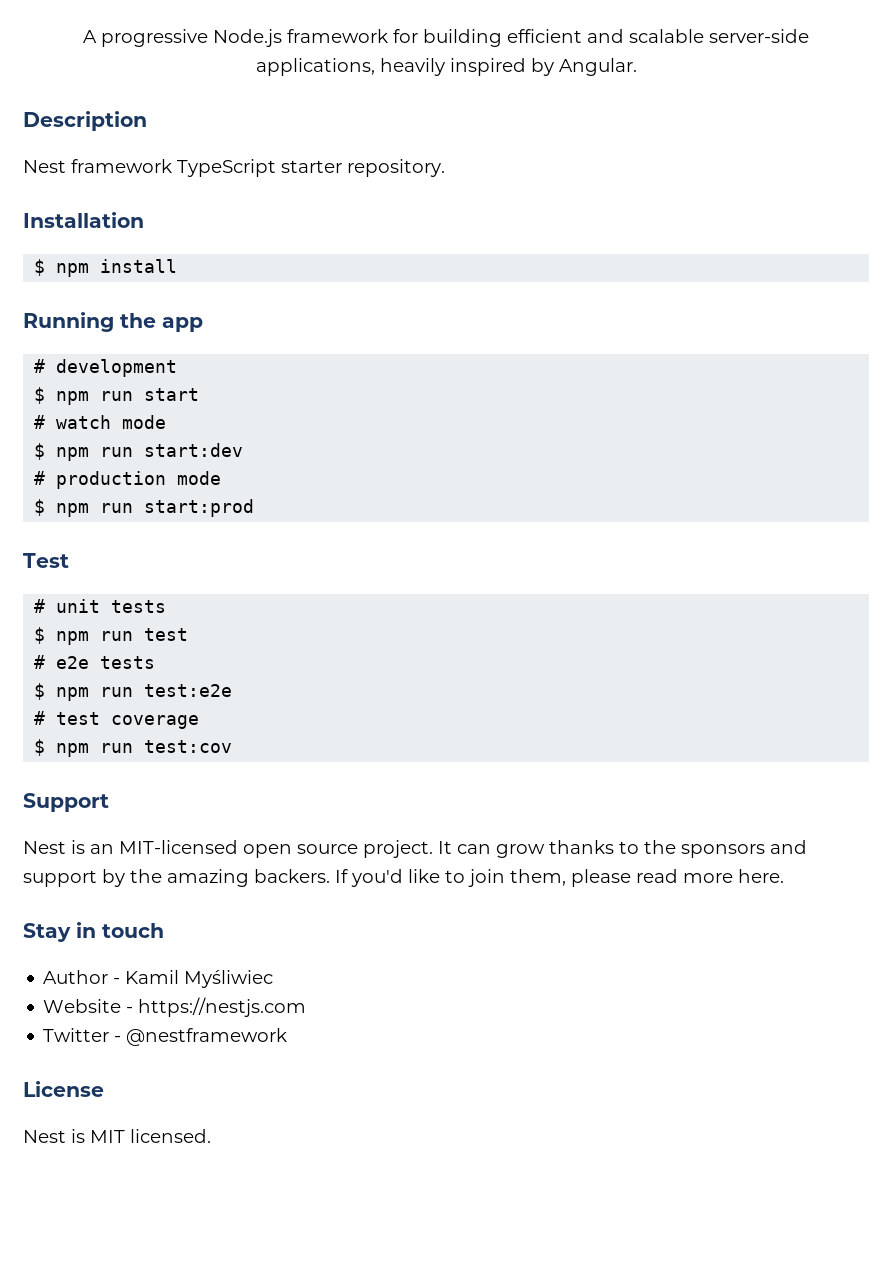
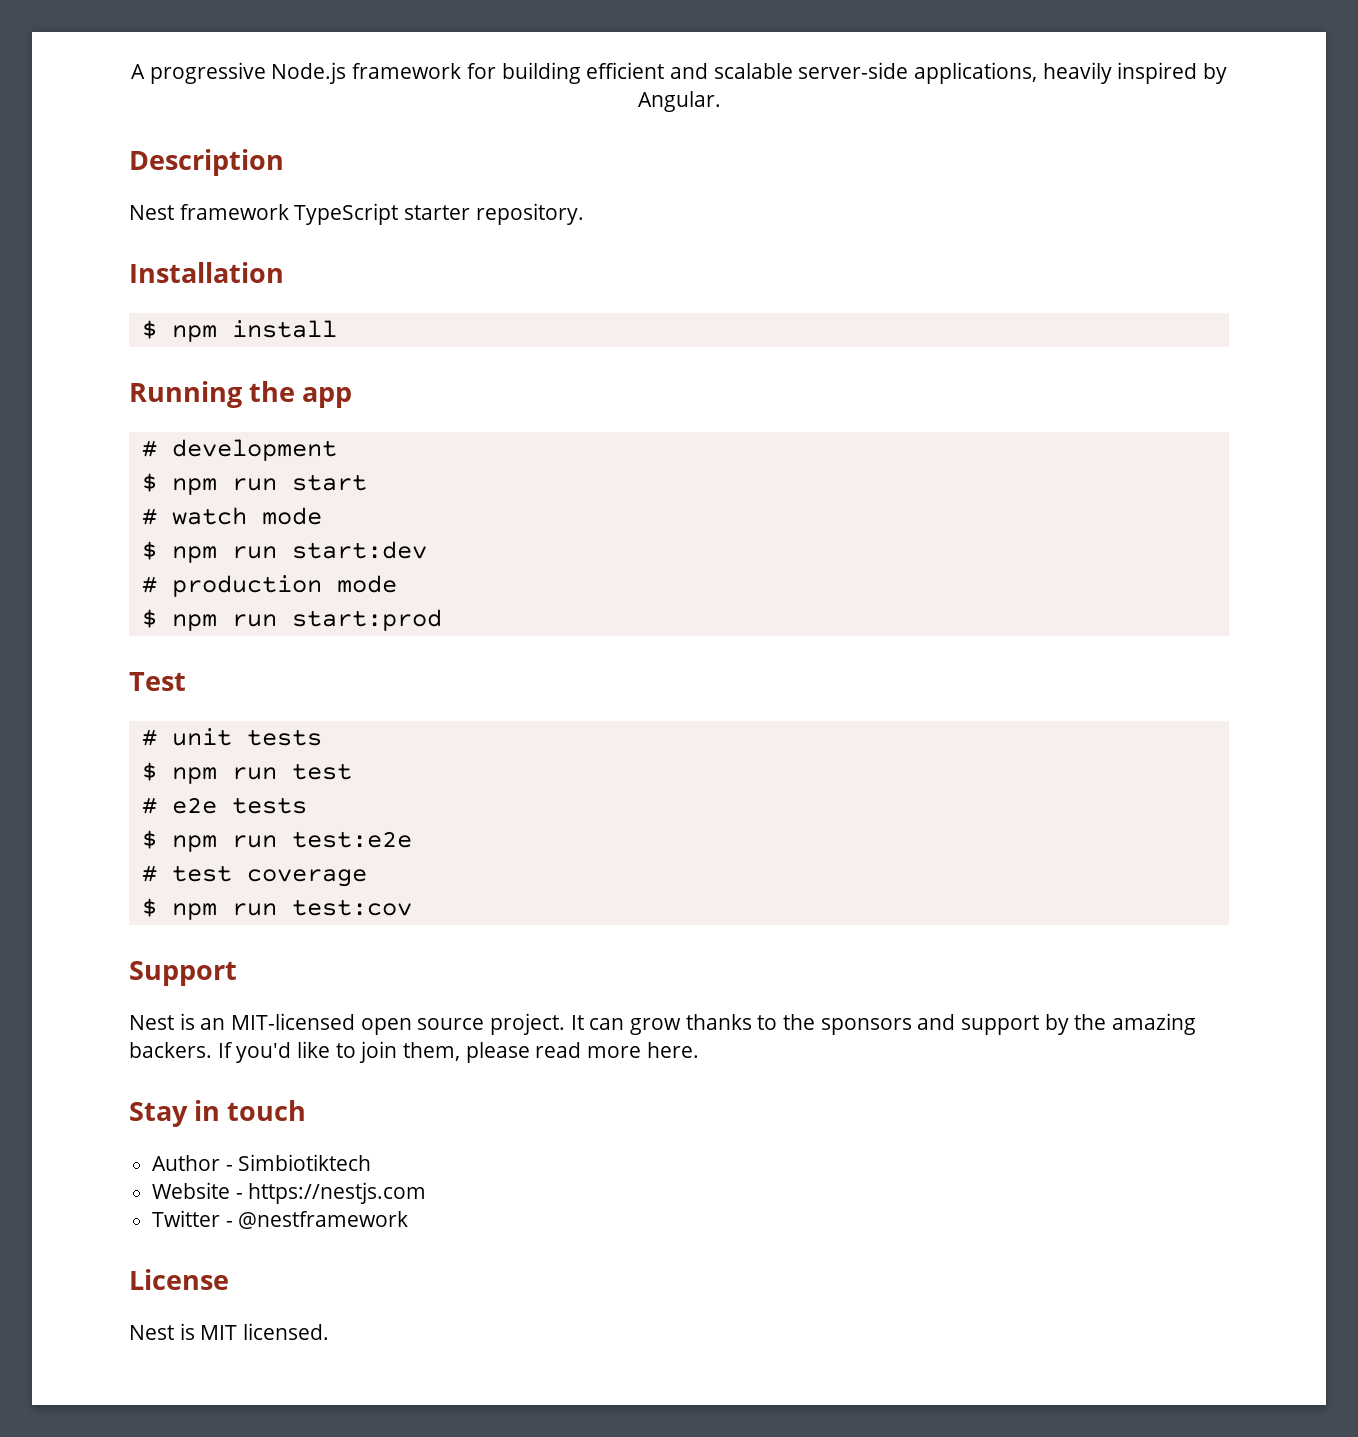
[125,970,274,988] Kamil Myśliwiec -> [238,1154,372,1171] Simbiotiktech

